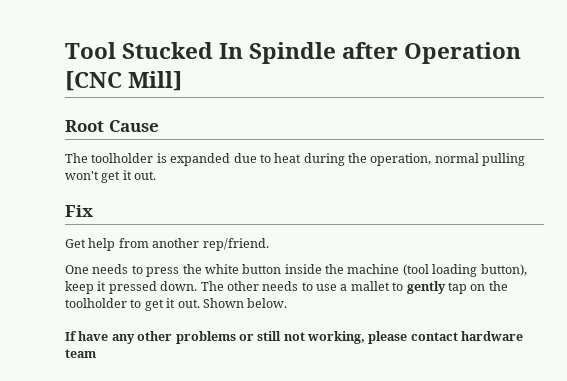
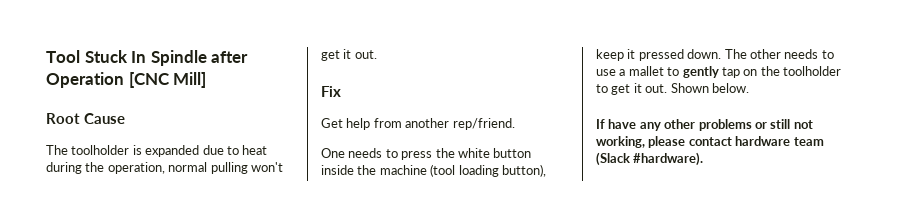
[122,42,214,59] Stucked -> [84,50,128,63] Stuck
(96, 353) none -> [596,152,704,166] (Slack #hardware).

